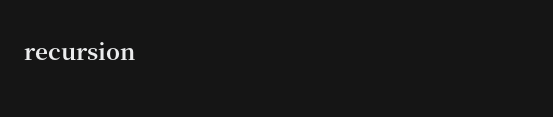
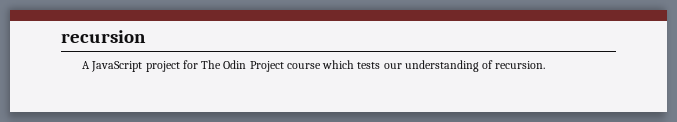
(135, 51) none -> [82,60,546,72] // A JavaScript project for The Odin Project course which tests our understanding of recursion.

